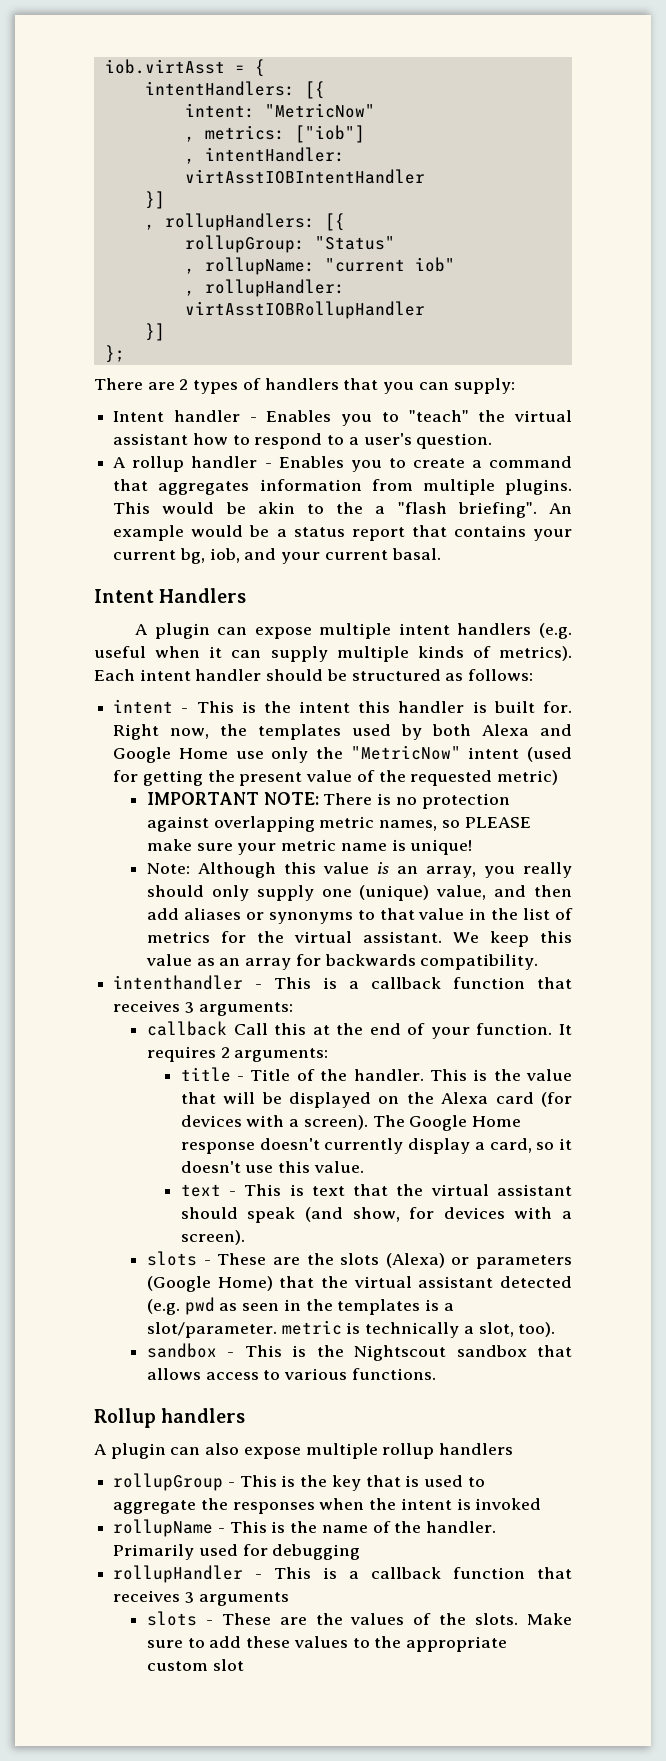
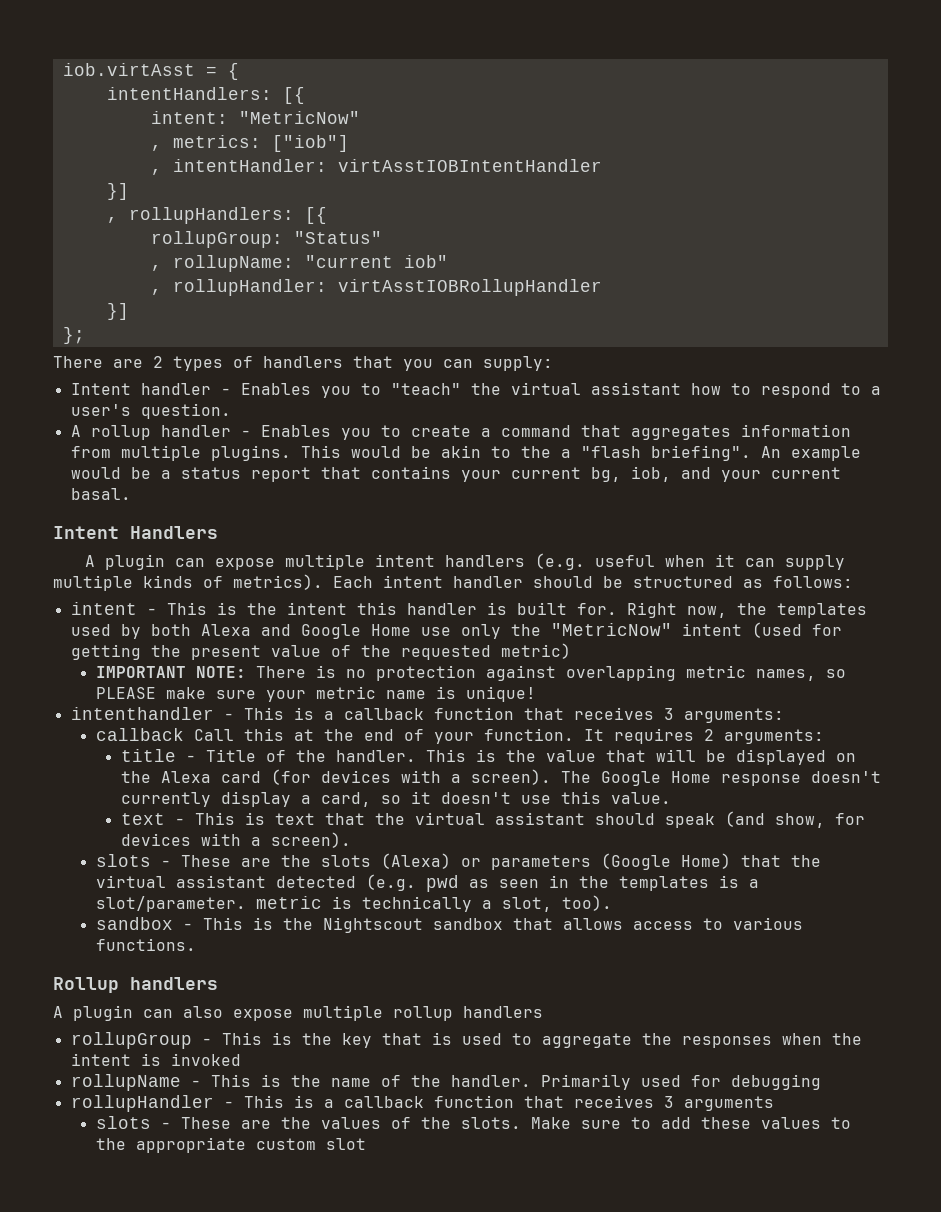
[146,862,572,878] [146,885,572,901] [146,908,573,924] [146,931,572,947] [145,954,539,970] // Note: Although this value is an array, you really should only supply one (unique) value, and then add aliases or synonyms to that value in the list of metrics for the virtual assistant. We keep this value as an array for backwards compatibility. -> (536, 694) none

